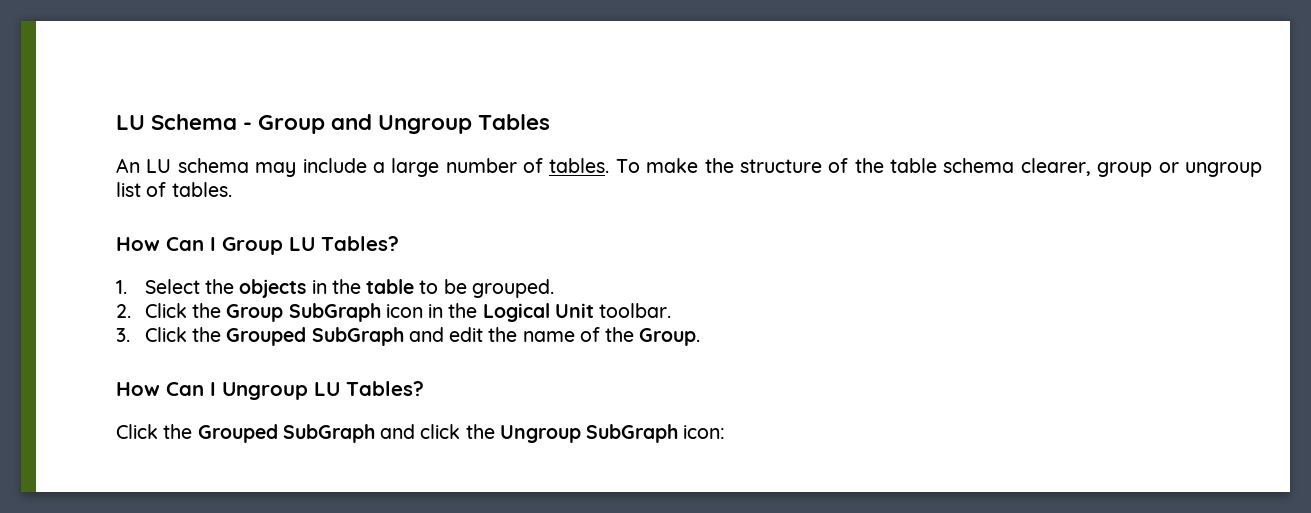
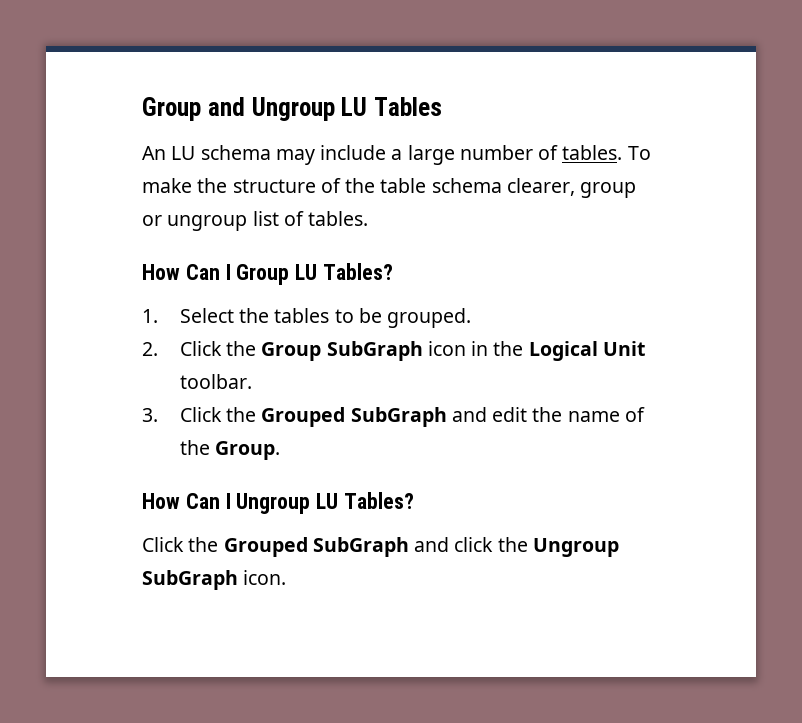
[116,114,253,130] LU Schema - -> (142, 109) none
(473, 124) none -> [341,97,368,116] LU
[239,279,415,298] objects in the table -> [274,308,330,323] tables
[683,425,726,439] icon: -> [243,570,287,585] icon.

